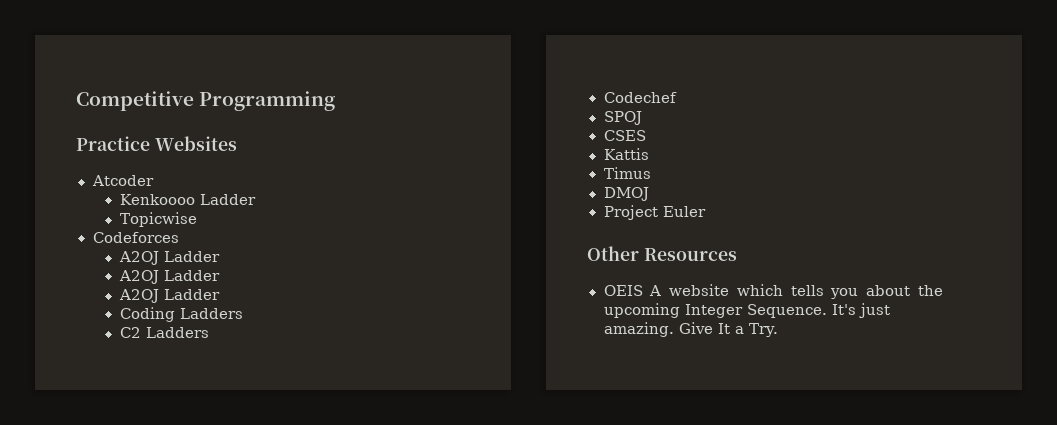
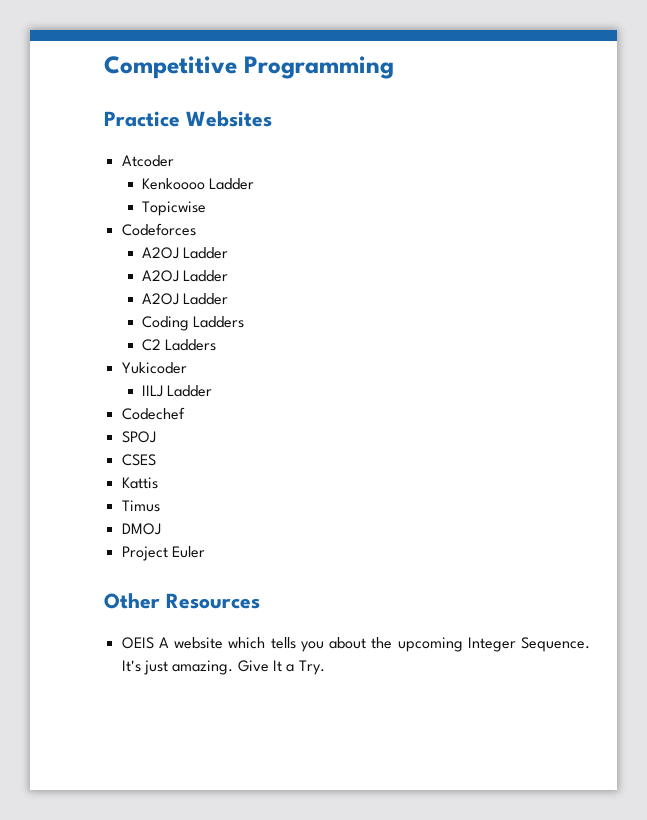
(209, 332) none -> [121,362,187,374] [141,385,213,397] // Yukicoder // IILJ Ladder

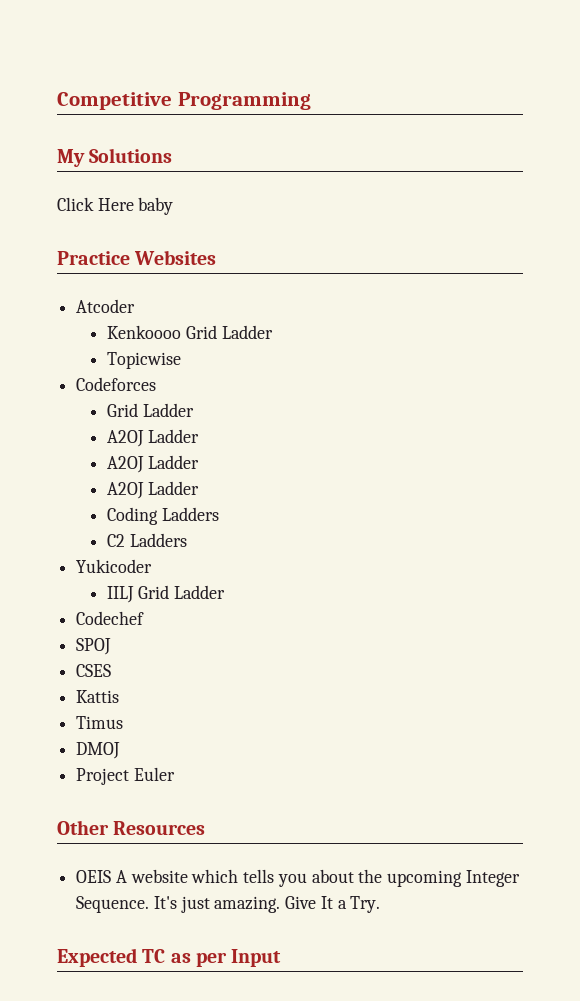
(394, 67) none -> [57,148,173,167] [57,197,174,215] // My Solutions // Click Here baby
(205, 184) none -> [185,325,217,339] Grid
(196, 229) none -> [107,403,194,417] // Grid Ladder
(163, 391) none -> [137,585,169,599] Grid
(325, 667) none -> [57,948,282,967] // Expected TC as per Input

